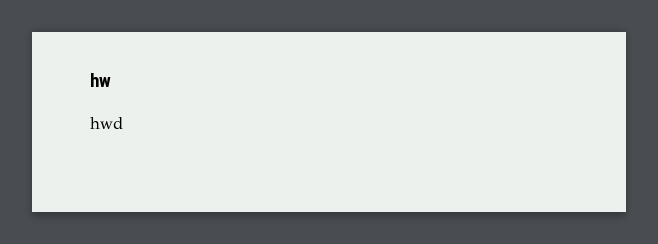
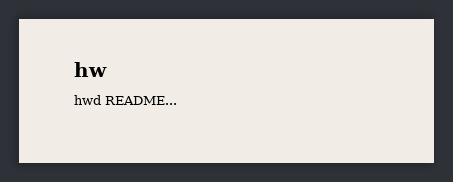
(123, 123) none -> [105,96,177,105] README...

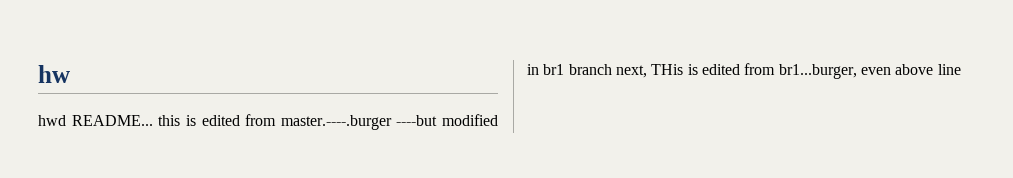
(177, 100) none -> [158,114,498,130] [527,63,961,79] this is edited from master.----.burger ----but modified in br1 branch next, THis is edited from br1...burger, even above line

